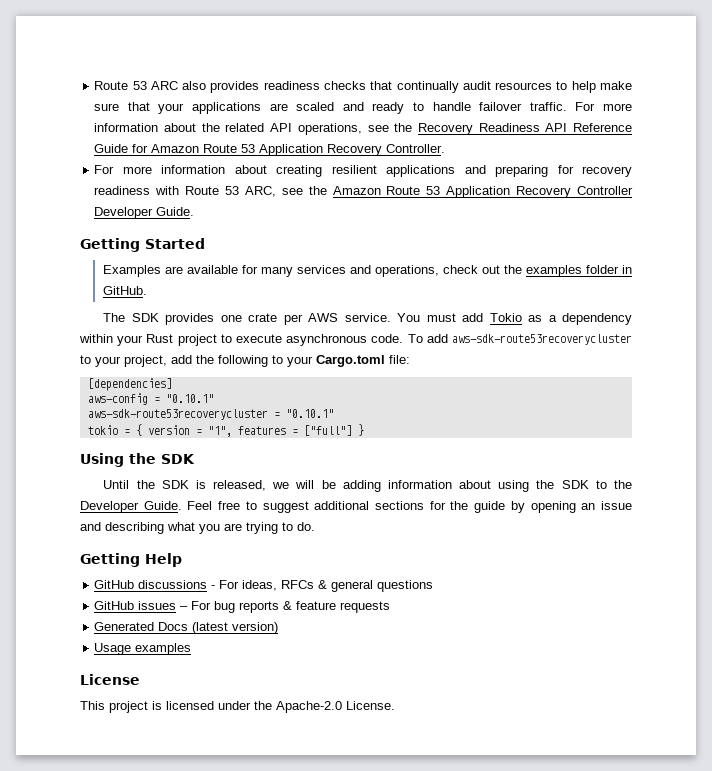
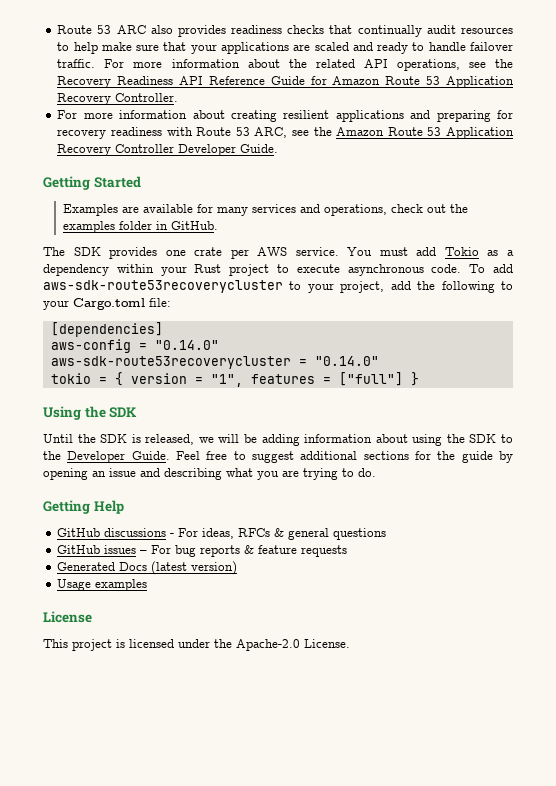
[165,394,214,403] "0.10.1" -> [154,340,219,350] "0.14.0"
[285,409,334,418] "0.10.1" -> [314,356,379,366] "0.14.0"

